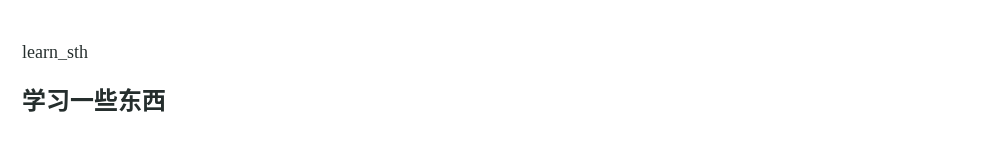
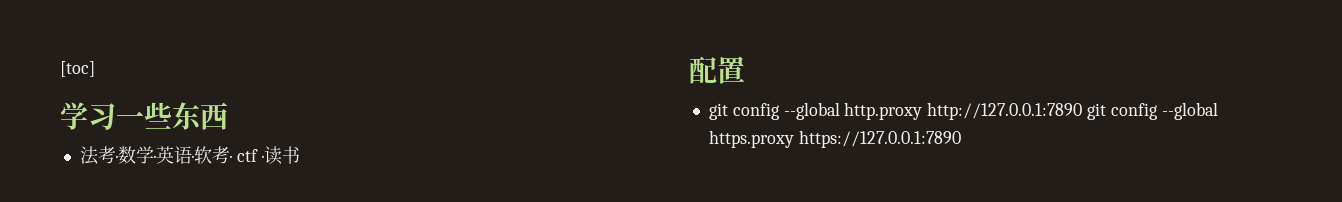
[22,45,88,60] learn_sth -> [60,61,95,77] [toc]
(166, 101) none -> [79,146,300,165] [689,56,745,84] [708,102,1218,120] [708,130,961,148] // 法考·数学·英语·软考· ctf ·读书 // 配置 // git config --global http.proxy http://127.0.0.1:7890 git config --global https.proxy https://127.0.0.1:7890

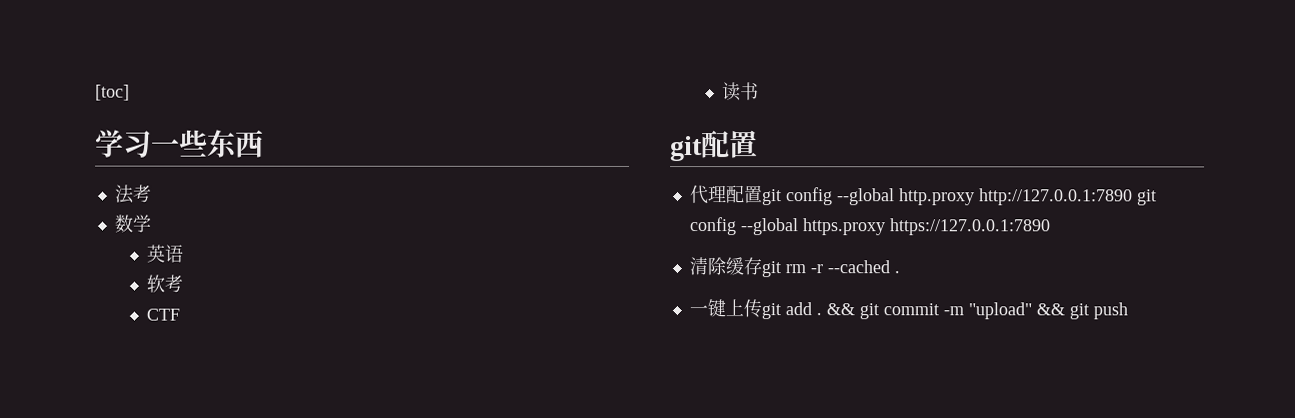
[115,155,118,162] · -> (152, 193) //
[153,155,156,162] · -> (151, 223) //
[191,155,194,162] · -> (184, 253) //
[229,149,264,162] · ctf · -> [146,308,181,321] // CTF //
(300, 155) none -> [670,136,703,162] git
(745, 70) none -> [689,185,763,205] 代理配置
(961, 139) none -> [688,257,900,278] [688,299,1128,320] // 清除缓存git rm -r --cached . // 一键上传git add . && git commit -m "upload" && git push

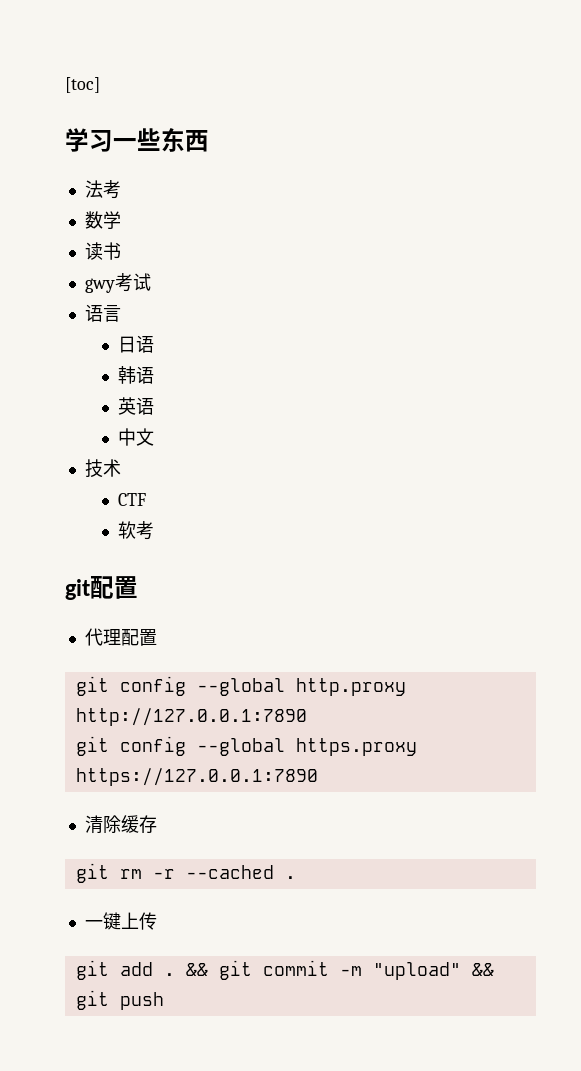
(151, 223) none -> [84,242,121,260] [84,273,151,293] [84,304,121,322] [118,335,155,353] [118,366,155,384] // 读书 // gwy考试 // 语言 // 日语 // 韩语
[146,274,184,293] 软考 -> [118,428,155,446] [84,459,121,478] 中文 // 技术
[722,82,760,102] 读书 -> [118,521,155,540] 软考
(763, 194) none -> (157, 637) //
(1133, 197) none -> (307, 717) //
(762, 266) none -> (157, 824) //
(762, 309) none -> (157, 921) //

